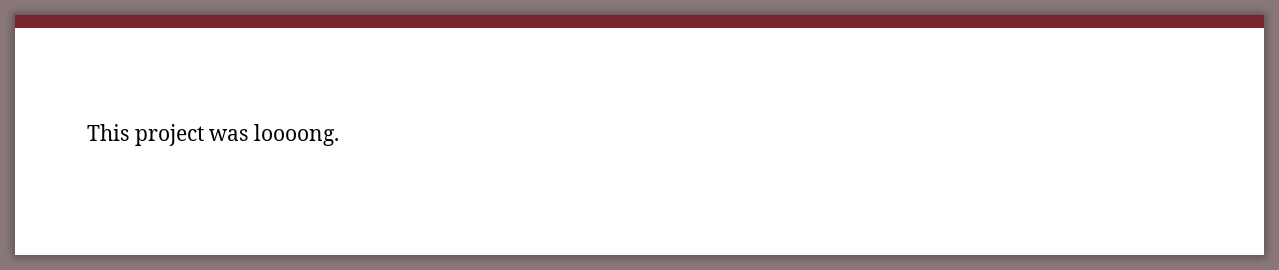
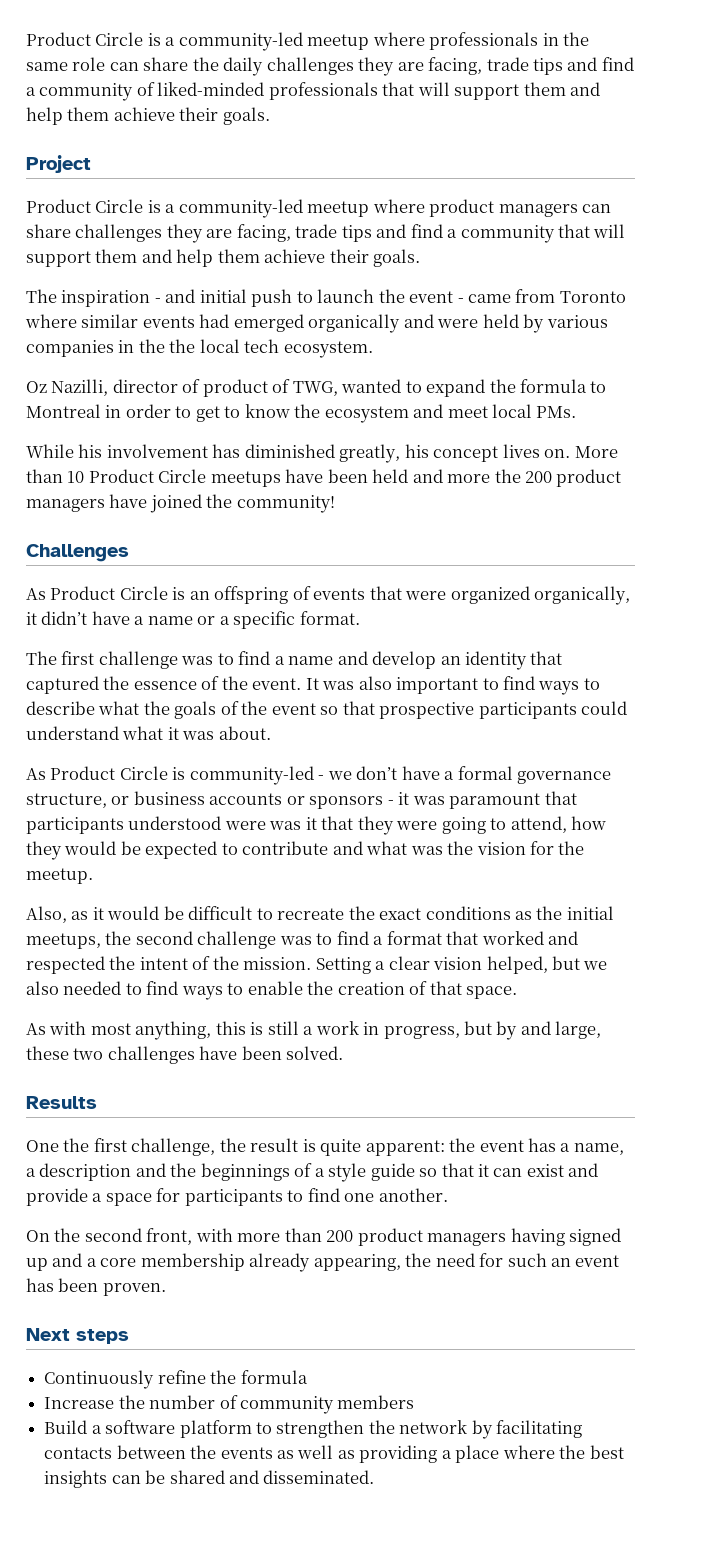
[87,124,340,146] This project was loooong. -> [26,32,590,51] [26,57,634,76] [26,82,601,101] [26,107,270,125] [26,155,91,173] [26,199,612,218] [26,224,626,243] [26,249,421,267] [26,289,626,307] [25,314,608,333] [26,339,373,358] [26,379,607,397] [26,404,577,423] [26,444,618,463] [26,469,622,487] [26,494,335,513] [26,544,129,562] [26,586,631,605] [26,611,360,629] [26,651,563,670] [26,676,600,695] [26,701,628,719] [26,726,271,740] [26,766,612,785] [26,791,577,809] [26,816,607,835] [26,841,585,860] [26,868,93,884] [26,906,614,923] [26,931,579,949] [26,956,608,974] [26,981,518,1000] [26,1021,602,1040] [26,1046,344,1064] [26,1096,97,1109] [26,1138,624,1156] [26,1163,599,1182] [26,1188,448,1206] [26,1228,622,1246] [26,1253,620,1272] [26,1278,166,1296] [26,1328,129,1344] [44,1370,308,1389] [44,1395,415,1414] [44,1420,583,1439] [44,1445,624,1463] [44,1470,375,1488] Product Circle is a community-led meetup where professionals in the same role can share the daily challenges they are facing, trade tips and find a community of liked-minded professionals that will support them and help them achieve their goals. // Project // Product Circle is a community-led meetup where product managers can share challenges they are facing, trade tips and find a community that will support them and help them achieve their goals. // The inspiration - and initial push to launch the event - came from Toronto where similar events had emerged organically and were held by various companies in the the local tech ecosystem. // Oz Nazilli, director of product of TWG, wanted to expand the formula to Montreal in order to get to know the ecosystem and meet local PMs. // While his involvement has diminished greatly, his concept lives on. More than 10 Product Circle meetups have been held and more the 200 product managers have joined the community! // Challenges // As Product Circle is an offspring of events that were organized organically, it didn’t have a name or a specific format. // The first challenge was to find a name and develop an identity that captured the essence of the event. It was also important to find ways to describe what the goals of the event so that prospective participants could understand what it was about. // As Product Circle is community-led - we don’t have a formal governance structure, or business accounts or sponsors - it was paramount that participants understood were was it that they were going to attend, how they would be expected to contribute and what was the vision for the meetup. // Also, as it would be difficult to recreate the exact conditions as the initial meetups, the second challenge was to find a format that worked and respected the intent of the mission. Setting a clear vision helped, but we also needed to find ways to enable the creation of that space. // As with most anything, this is still a work in progress, but by and large, these two challenges have been solved. // Results // One the first challenge, the result is quite apparent: the event has a name, a description and the beginnings of a style guide so that it can exist and provide a space for participants to find one another. // On the second front, with more than 200 product managers having signed up and a core membership already appearing, the need for such an event has been proven. // Next steps // Continuously refine the formula // Increase the number of community members // Build a software platform to strengthen the network by facilitating contacts between the events as well as providing a place where the best insights can be shared and disseminated.

